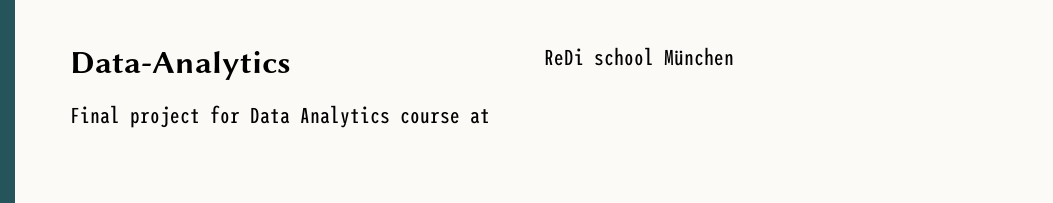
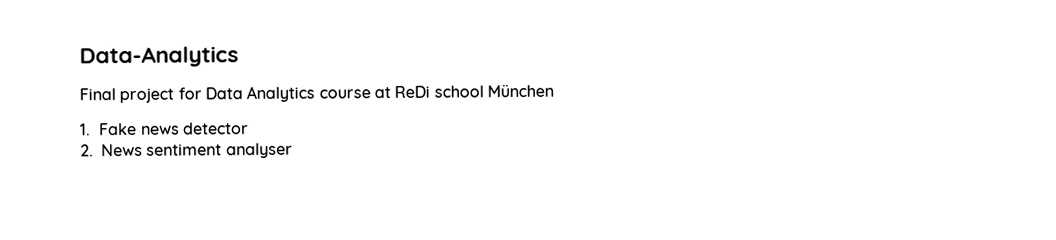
(734, 56) none -> [80,122,249,136] [80,142,293,159] // 1. Fake news detector // 2. News sentiment analyser

